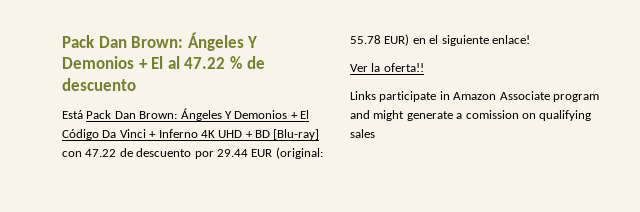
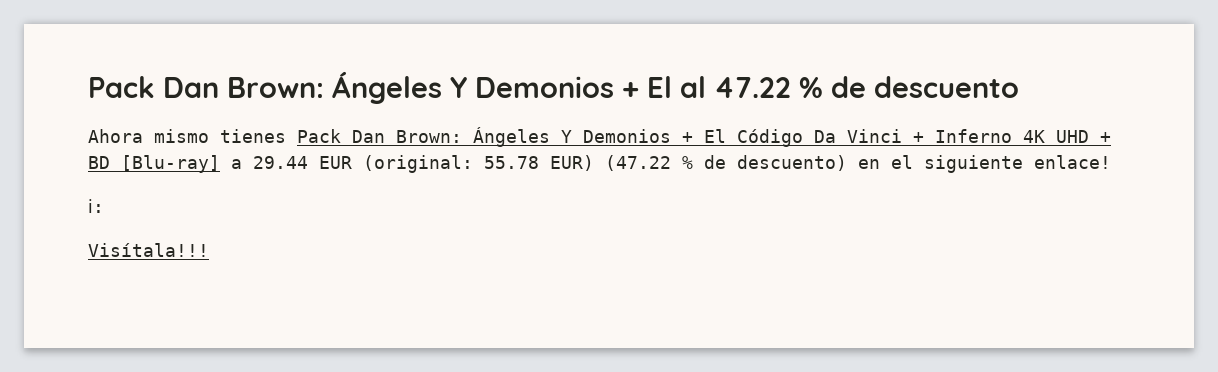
[62,110,83,119] Está -> [88,129,286,143] Ahora mismo tienes
[62,148,214,159] con 47.22 de descuento por -> [231,159,242,169] a
(410, 40) none -> [605,155,847,171] (47.22 % de descuento)
[350,63,424,72] [350,91,599,102] [350,110,592,121] [350,129,375,138] Ver la oferta!! // Links participate in Amazon Associate program and might generate a comission on qualifying sales -> [88,199,104,213] [88,243,209,257] ℹ: // Visítala!!!

